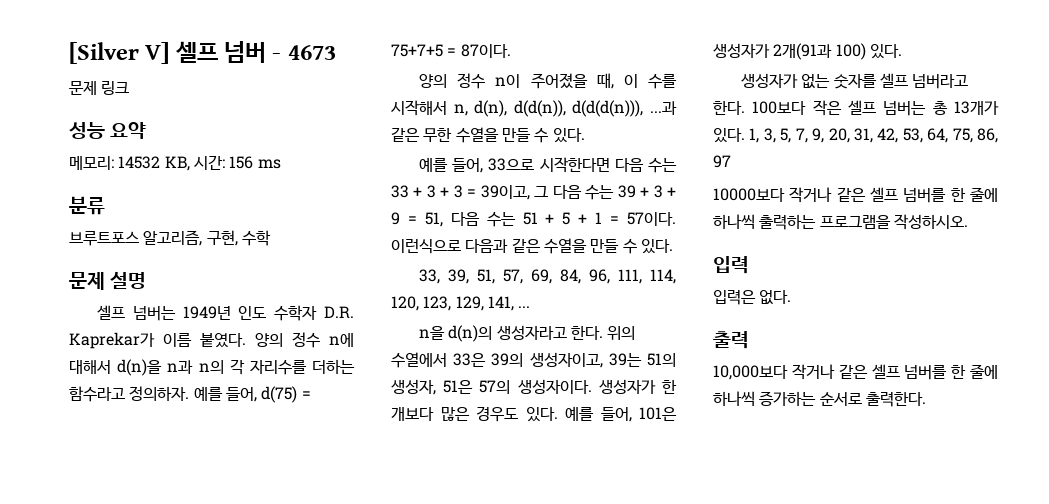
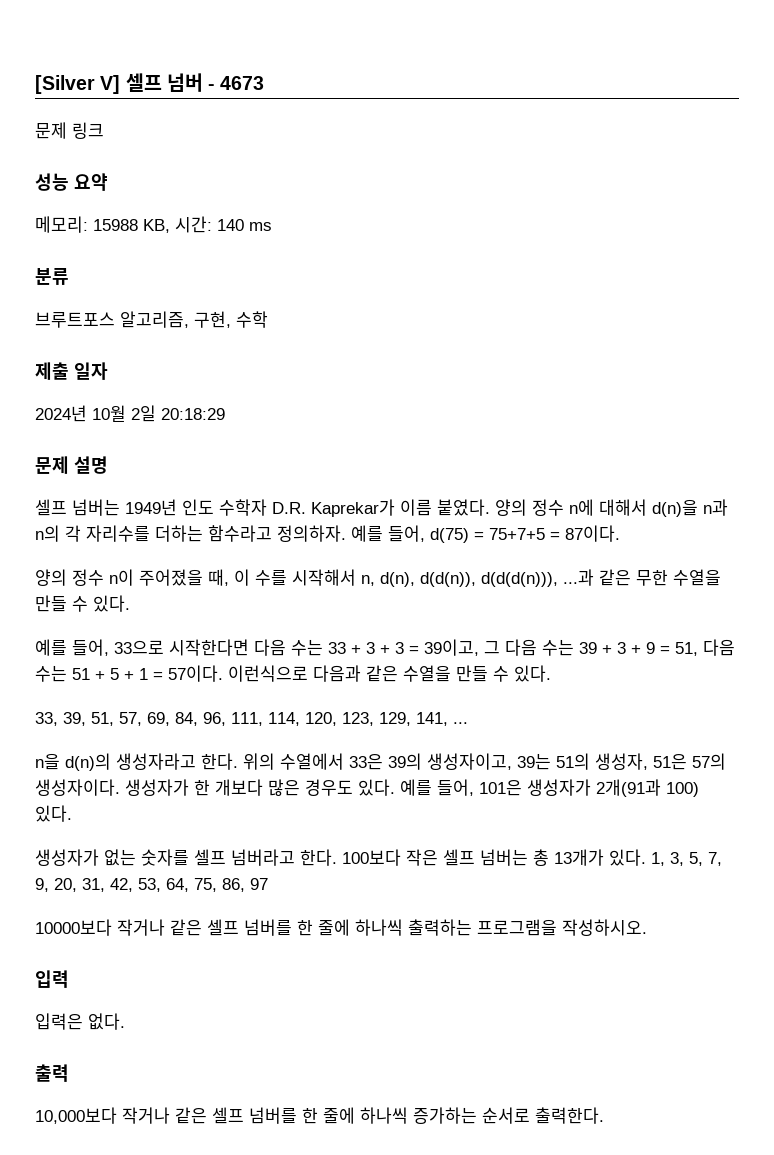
[118,156,161,169] 14532 -> [93,219,138,231] 15988
[229,156,254,169] 156 -> [217,219,244,231] 140
(271, 238) none -> [35,362,108,380] [35,405,225,422] // 제출 일자 // 2024년 10월 2일 20:18:29

